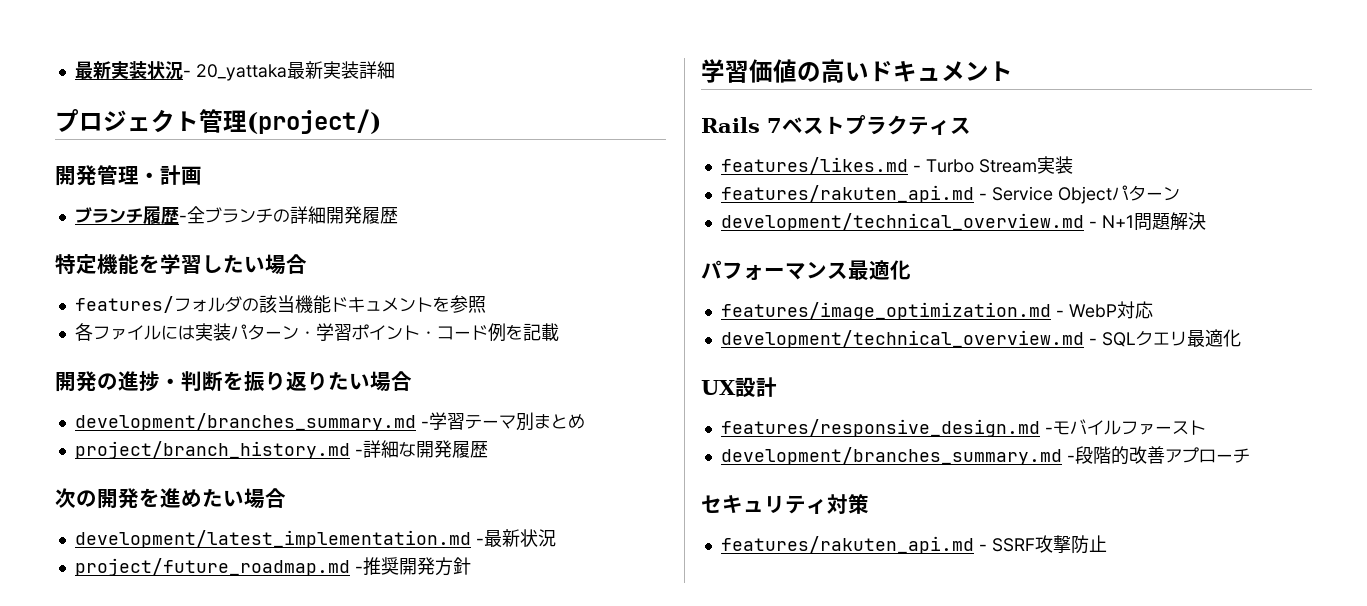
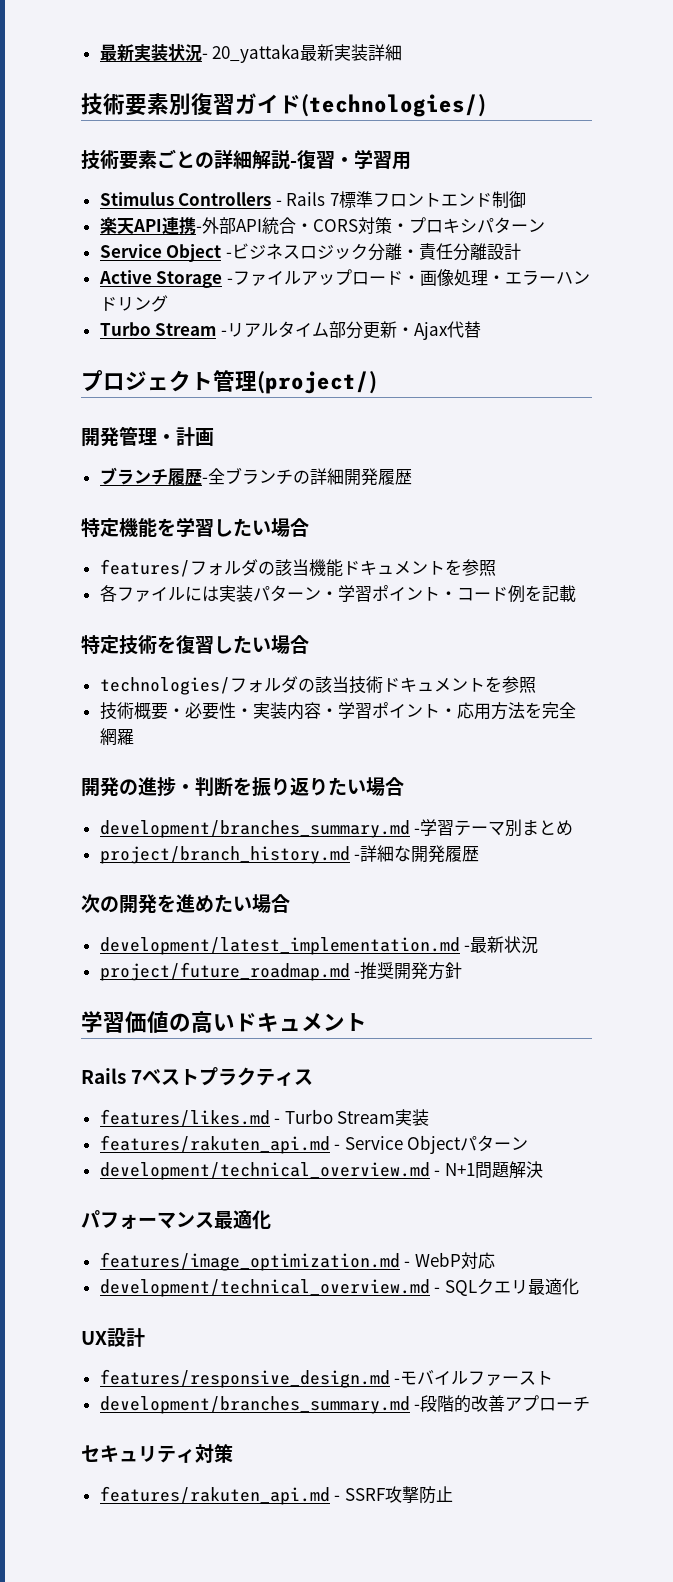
(395, 70) none -> [81,93,486,117] [81,149,411,170] [99,191,527,208] [99,217,545,235] [99,243,521,262] [98,269,590,288] [99,295,168,312] [99,321,481,340] // 技術要素別復習ガイド(technologies/) // 技術要素ごとの詳細解説-復習・学習用 // Stimulus Controllers - Rails 7標準フロントエンド制御 // 楽天API連携-外部API統合・CORS対策・プロキシパターン // Service Object -ビジネスロジック分離・責任分離設計 // Active Storage -ファイルアップロード・画像処理・エラーハンドリング // Turbo Stream -リアルタイム部分更新・Ajax代替
(559, 332) none -> [81,634,309,655] [99,676,536,695] [99,702,576,720] [99,728,134,746] // 特定技術を復習したい場合 // technologies/フォルダの該当技術ドキュメントを参照 // 技術概要・必要性・実装内容・学習ポイント・応用方法を完全網羅

